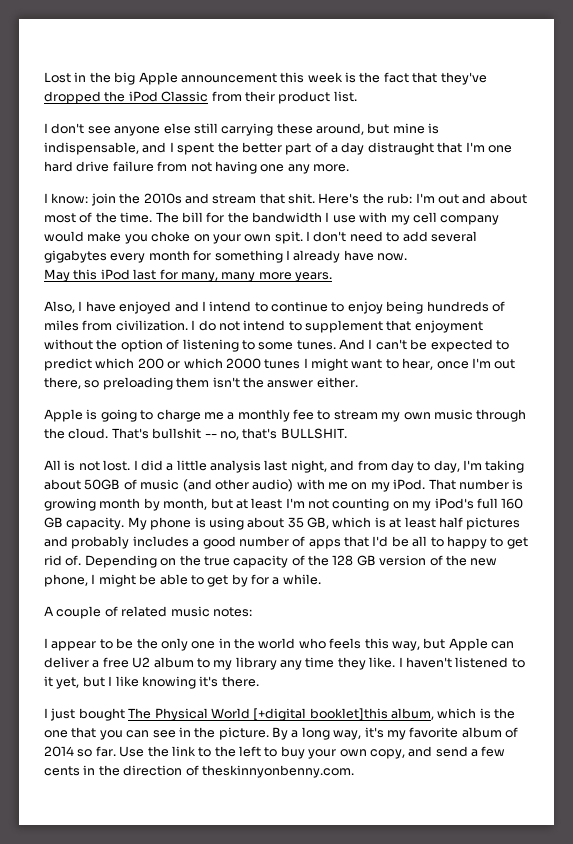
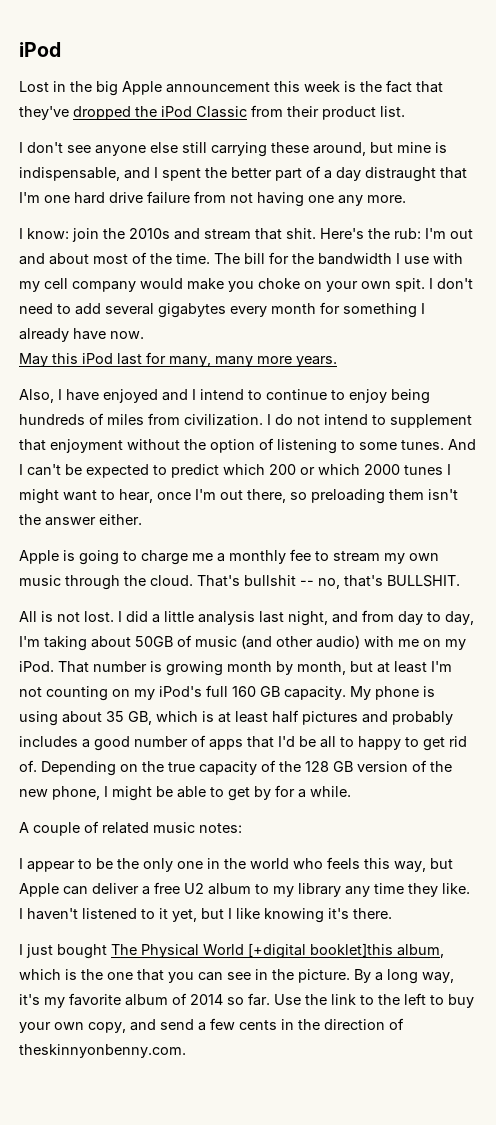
(44, 77) none -> [19,42,61,57] iPod //

